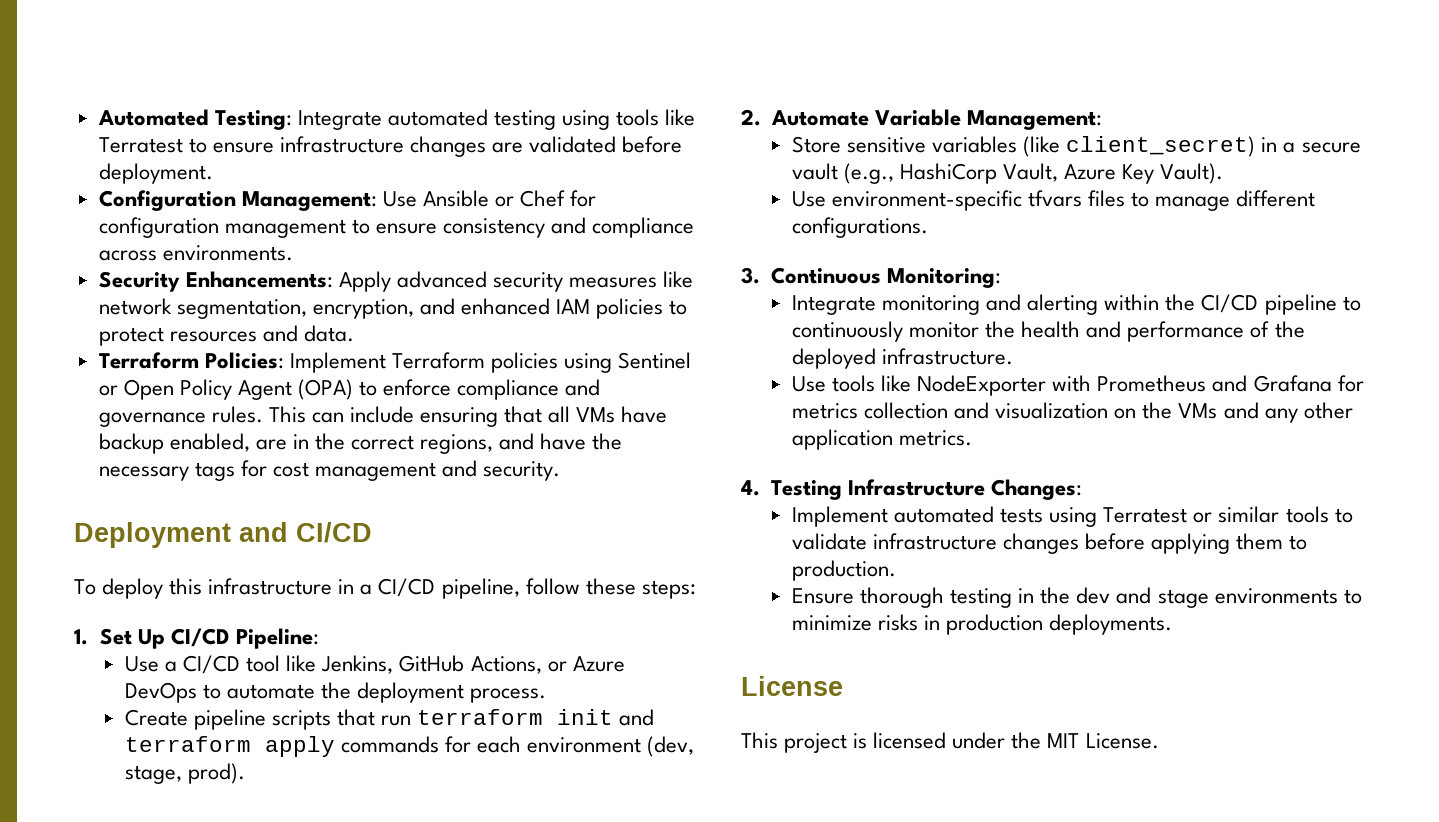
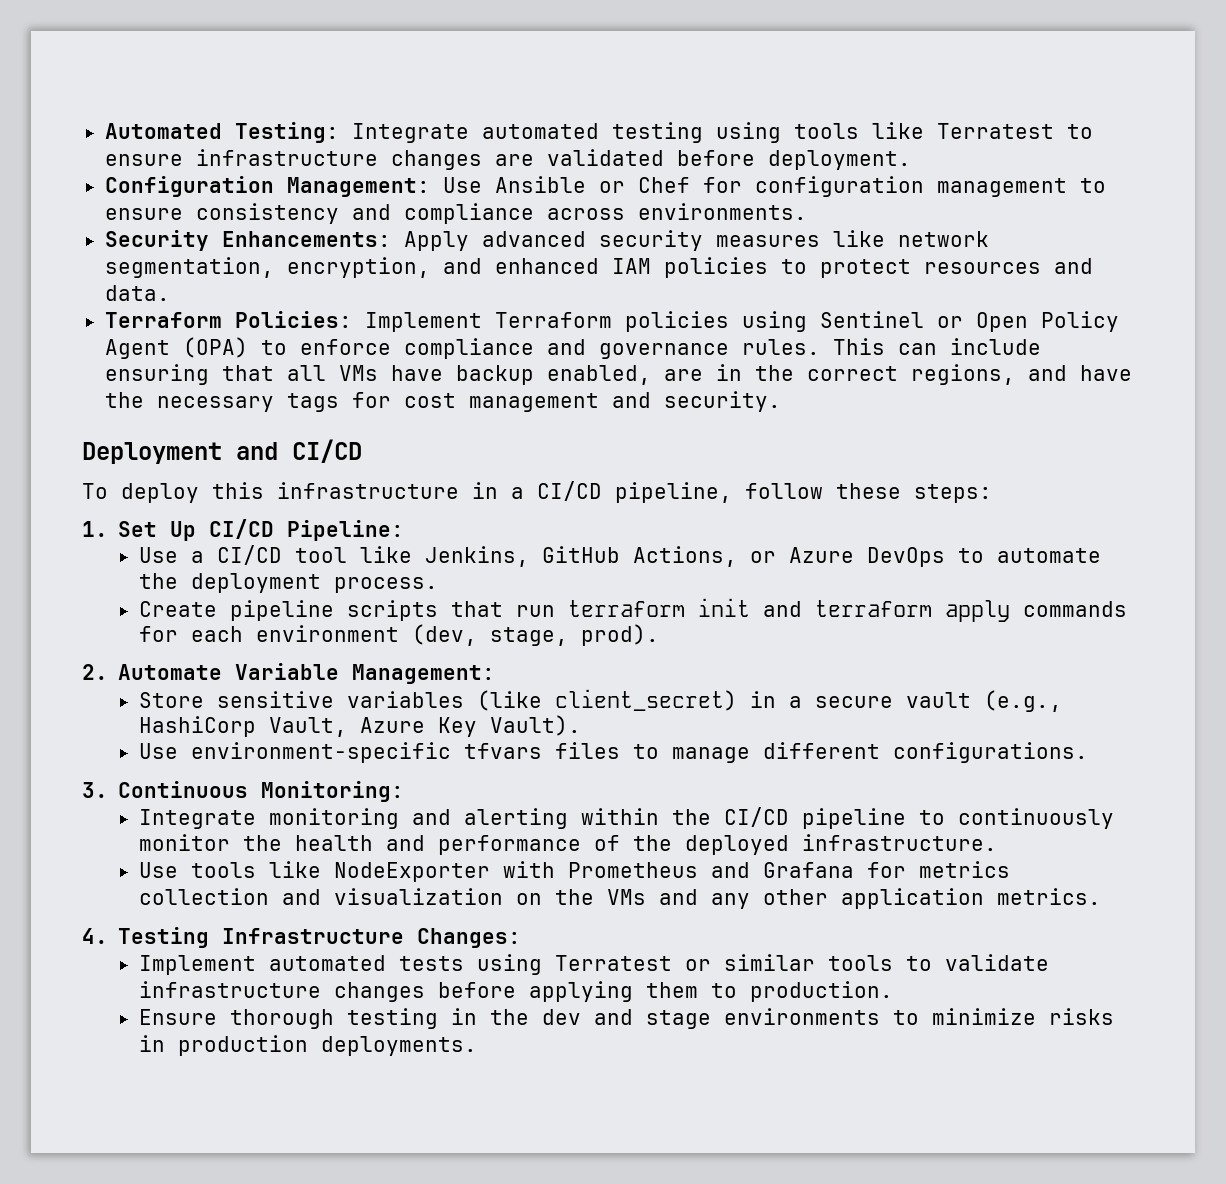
[741,676,843,696] [741,732,1159,753] // License // This project is licensed under the MIT License. -> (477, 1046) none

